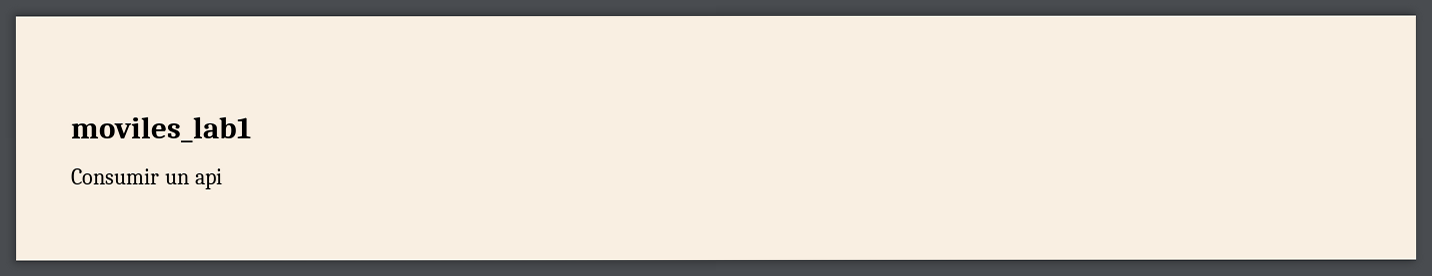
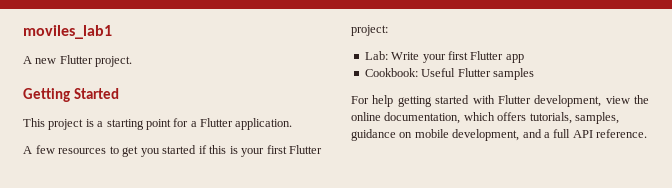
[71,168,223,190] Consumir un api -> [23,55,133,67] [23,88,119,102] [23,118,293,130] [23,145,322,157] [351,25,388,36] [364,51,524,63] [364,68,534,80] [351,95,649,107] [351,112,619,124] [351,129,647,141] A new Flutter project. // Getting Started // This project is a starting point for a Flutter application. // A few resources to get you started if this is your first Flutter project: // Lab: Write your first Flutter app // Cookbook: Useful Flutter samples // For help getting started with Flutter development, view the online documentation, which offers tutorials, samples, guidance on mobile development, and a full API reference.

